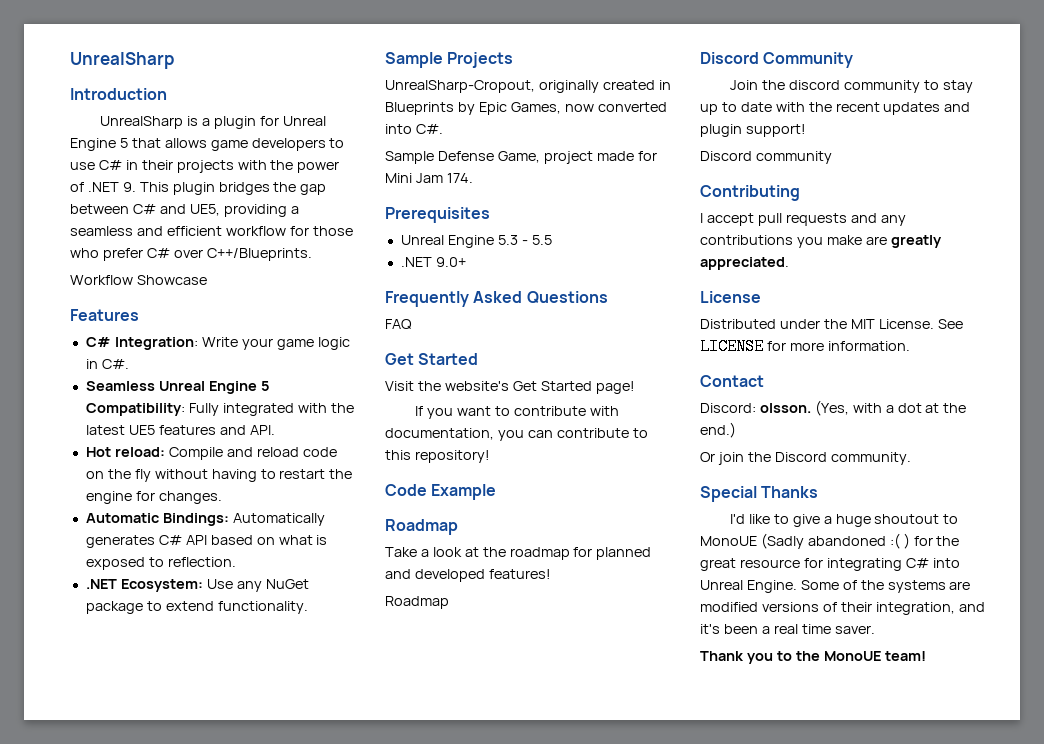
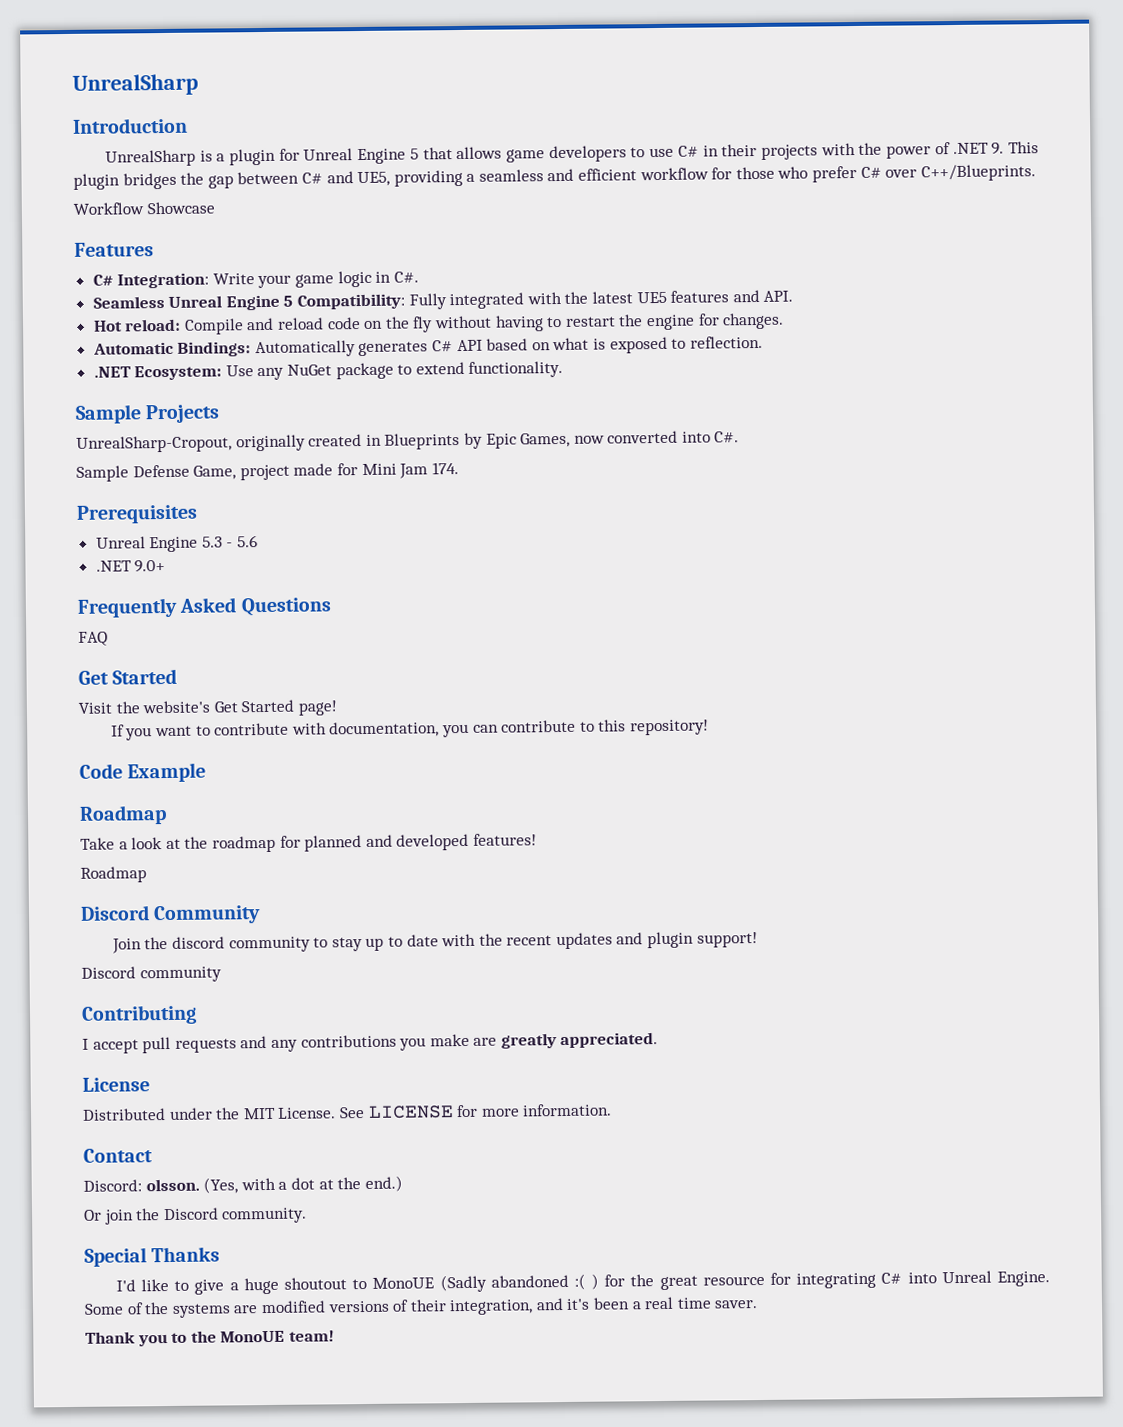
[531,235,552,245] 5.5 -> [237,535,259,548] 5.6

